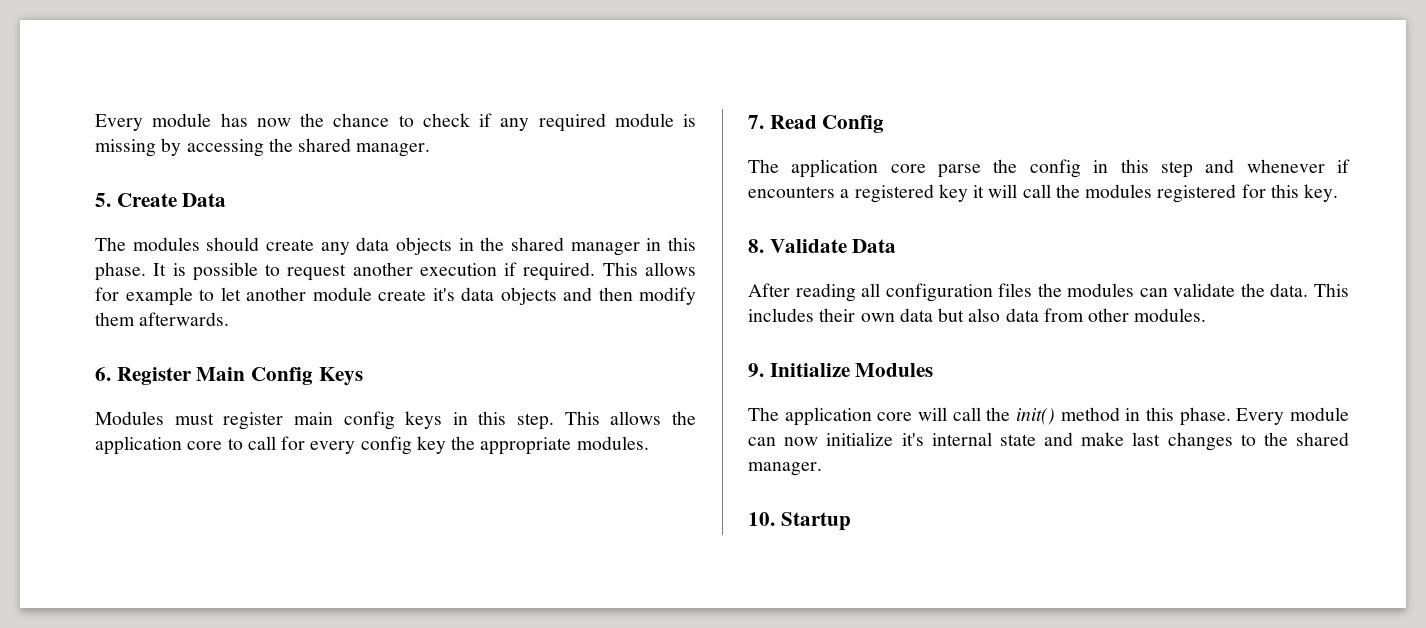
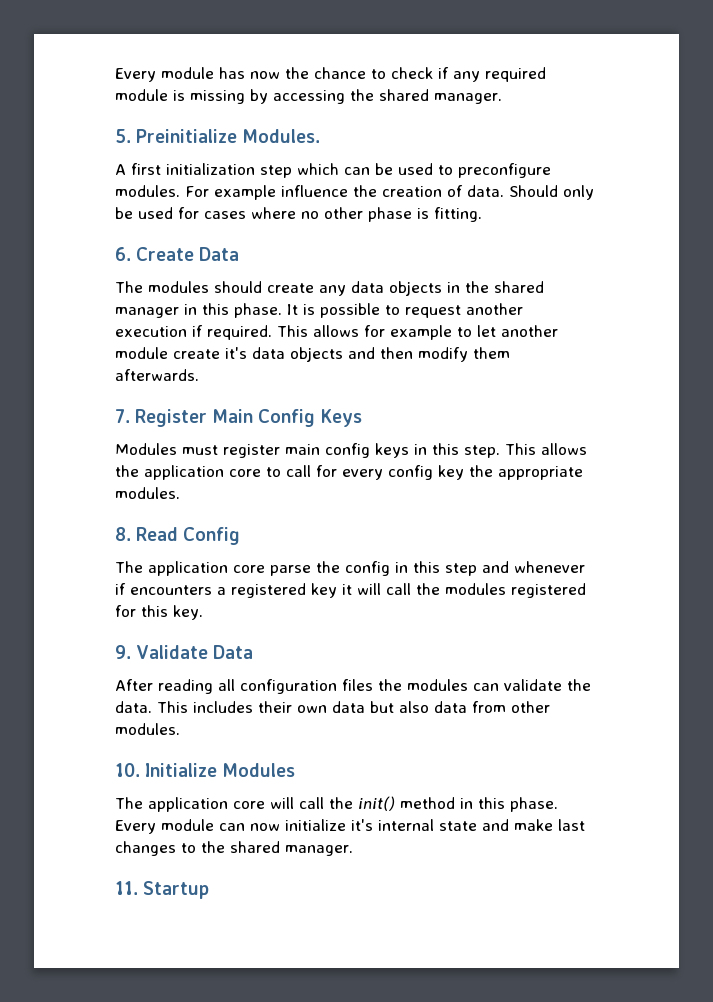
(111, 200) none -> [136,129,321,143] [115,163,551,178] [115,185,594,200] [115,207,482,222] [115,247,131,261] Preinitialize Modules. // A first initialization step which can be used to preconfigure modules. For example influence the creation of data. Should only be used for cases where no other phase is fitting. // 6.
[95,367,111,381] 6. -> [115,409,130,423] 7.
[748,115,764,129] 7. -> [115,527,131,541] 8.
[748,239,764,253] 8. -> [115,645,131,659] 9.
[748,363,764,377] 9. -> [115,763,140,777] 10.
[748,512,775,526] 10. -> [115,881,138,895] 11.

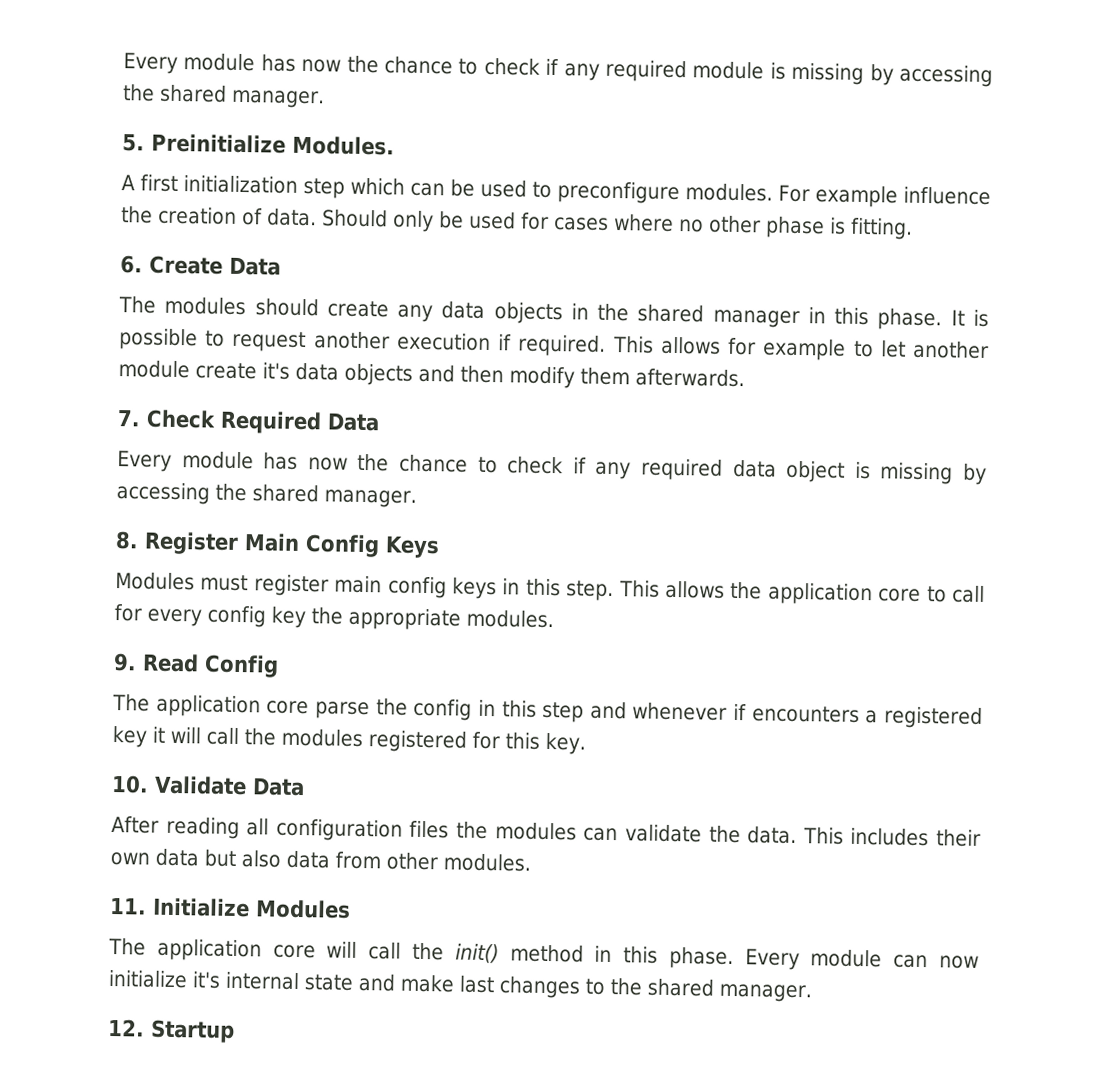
(130, 416) none -> [146,409,380,435] [117,450,988,486] [116,482,417,508] [115,531,139,550] Check Required Data // Every module has now the chance to check if any required data object is missing by accessing the shared manager. // 8.
[115,527,131,541] 8. -> [113,653,137,672] 9.
[115,645,131,659] 9. -> [111,774,149,794] 10.
[115,763,140,777] 10. -> [109,896,147,915] 11.
[115,881,138,895] 11. -> [108,1018,145,1037] 12.

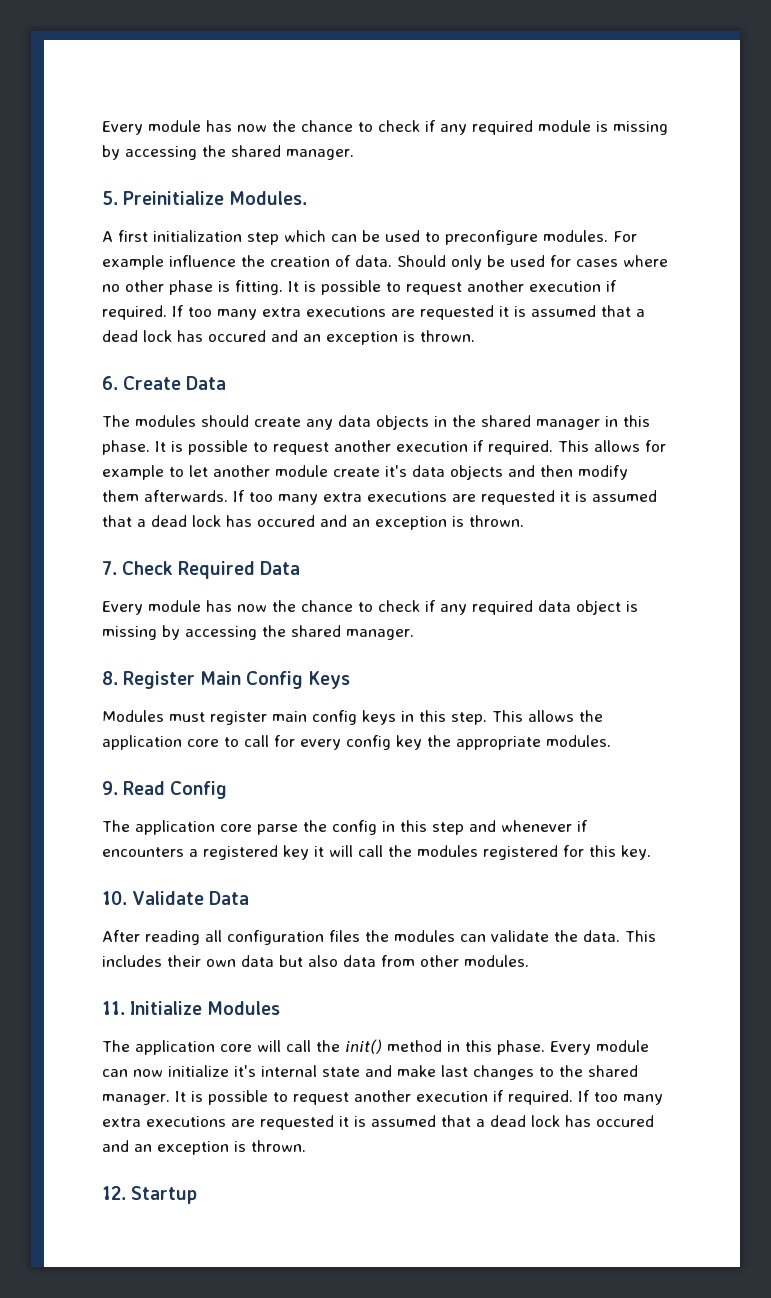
(913, 228) none -> [288,280,617,295] [102,305,645,320] [102,330,475,345] It is possible to request another execution if required. If too many extra executions are requested it is assumed that a dead lock has occured and an exception is thrown.
(745, 378) none -> [233,490,657,505] [102,515,524,530] If too many extra executions are requested it is assumed that a dead lock has occured and an exception is thrown.
(812, 993) none -> [175,1090,663,1105] [102,1115,654,1130] [102,1140,306,1155] It is possible to request another execution if required. If too many extra executions are requested it is assumed that a dead lock has occured and an exception is thrown.

